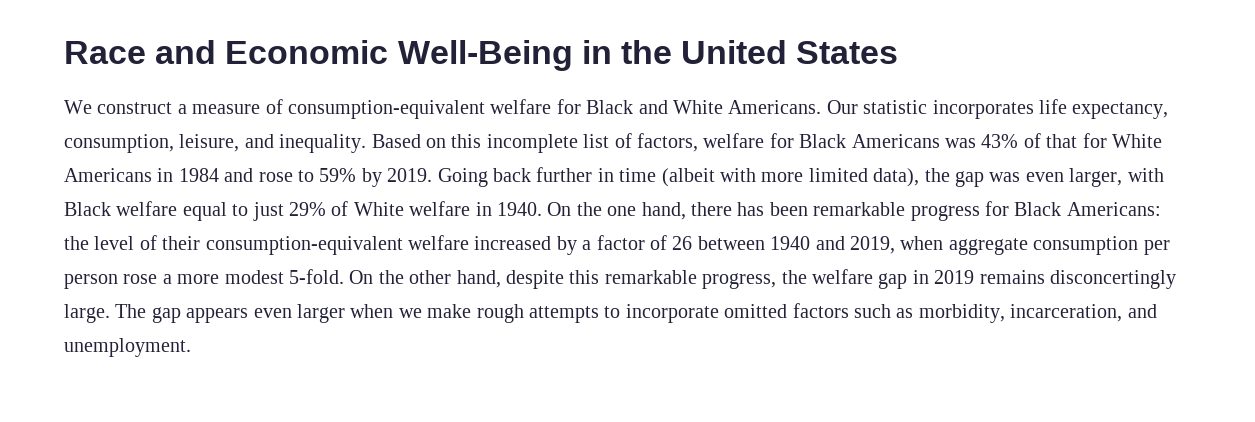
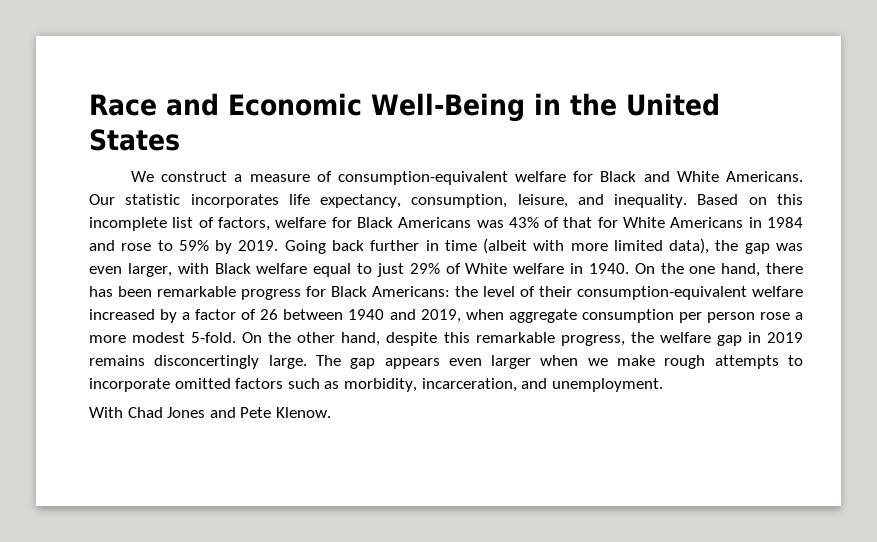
(191, 347) none -> [89,407,331,418] // With Chad Jones and Pete Klenow.

